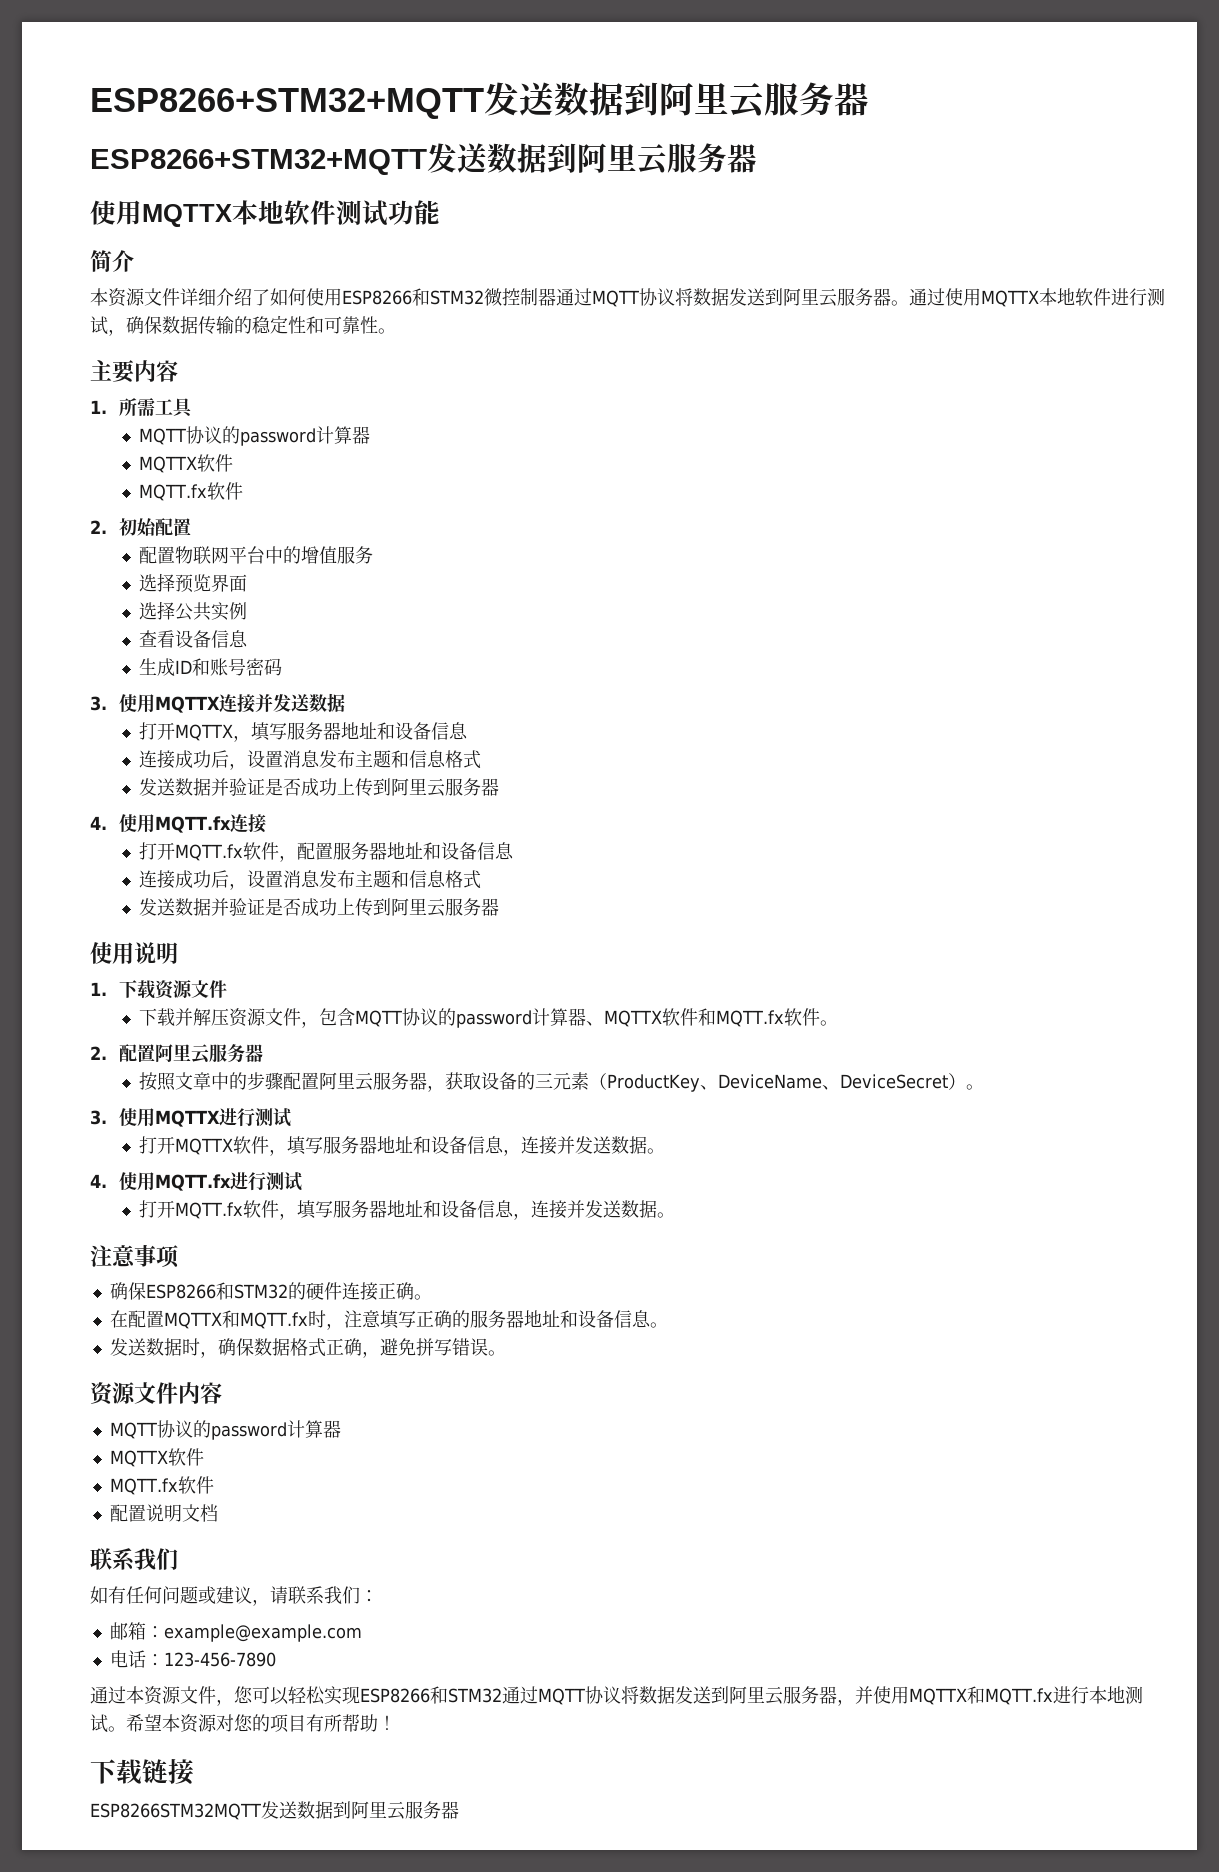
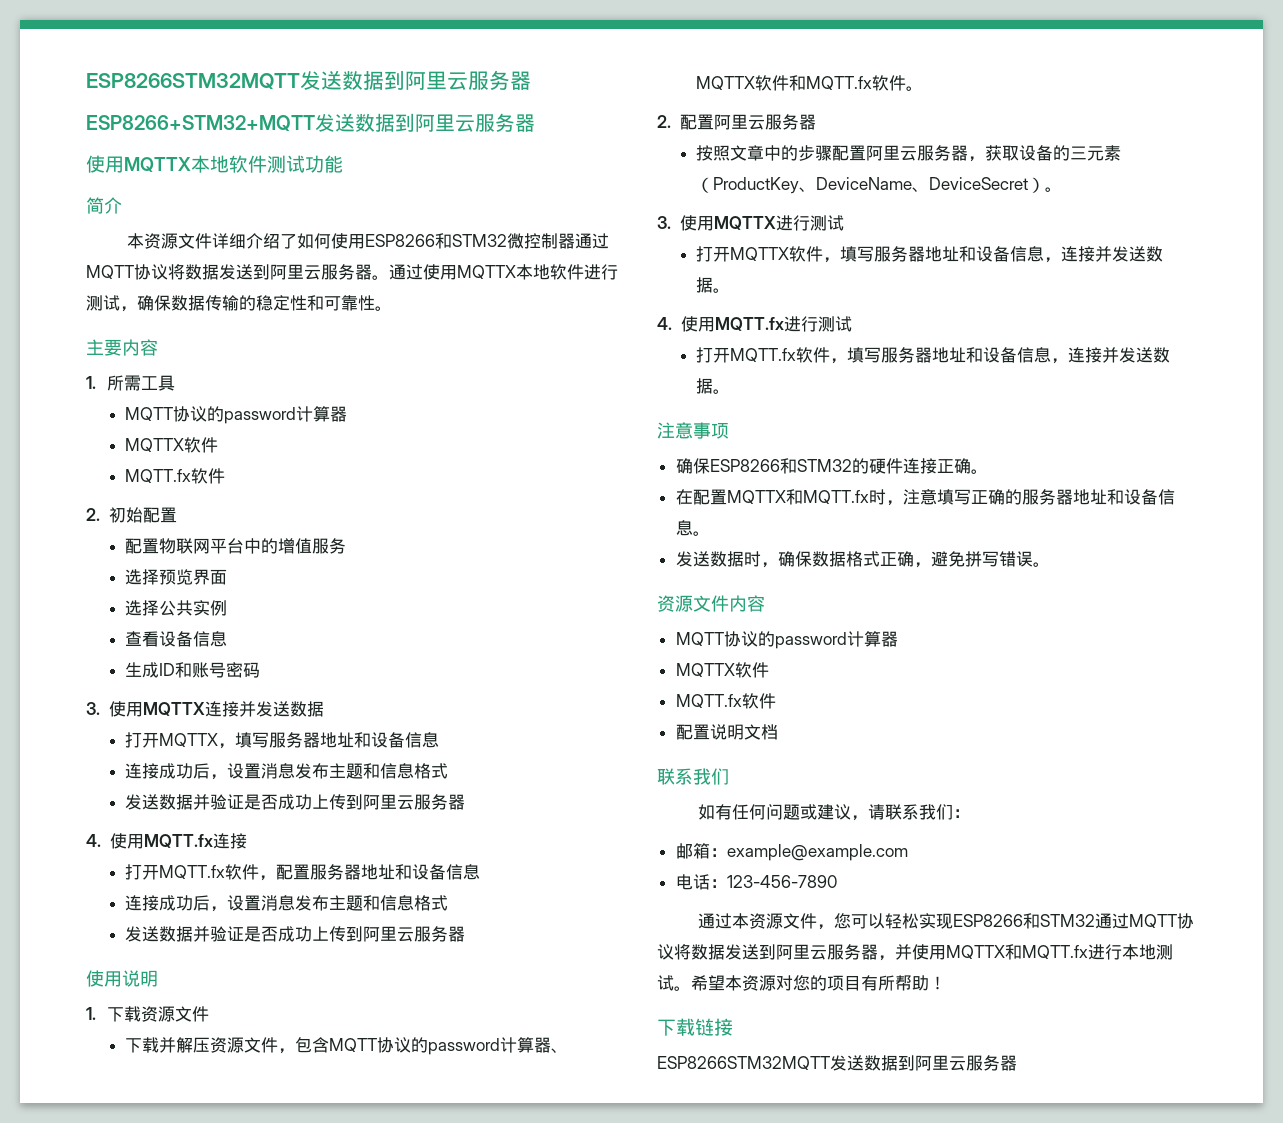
[90,88,484,119] ESP8266+STM32+MQTT -> [86,73,300,90] ESP8266STM32MQTT

